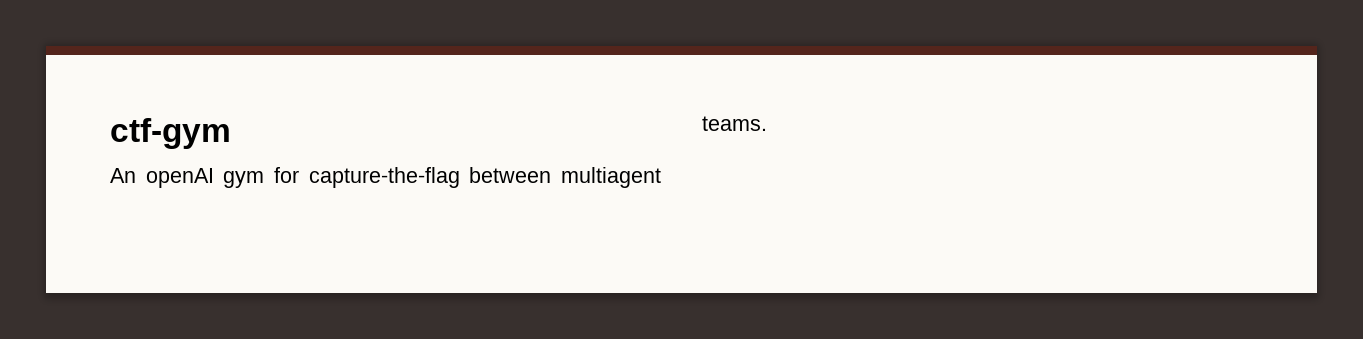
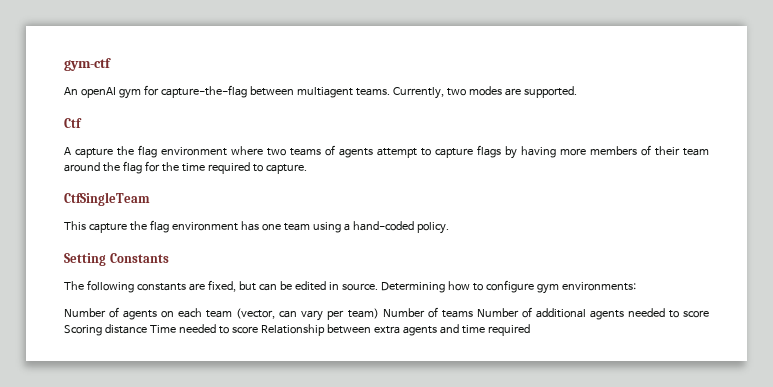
[110,118,231,149] ctf-gym -> [64,58,111,71] gym-ctf
(767, 123) none -> [392,86,577,99] [64,118,82,128] [64,145,709,159] [64,161,307,174] [64,192,150,206] [64,220,449,234] [64,253,169,266] [64,280,636,294] [64,307,709,321] [64,324,530,336] Currently, two modes are supported. // Ctf // A capture the flag environment where two teams of agents attempt to capture flags by having more members of their team around the flag for the time required to capture. // CtfSingleTeam // This capture the flag environment has one team using a hand-coded policy. // Setting Constants // The following constants are fixed, but can be edited in source. Determining how to configure gym environments: // Number of agents on each team (vector, can vary per team) Number of teams Number of additional agents needed to score Scoring distance Time needed to score Relationship between extra agents and time required

